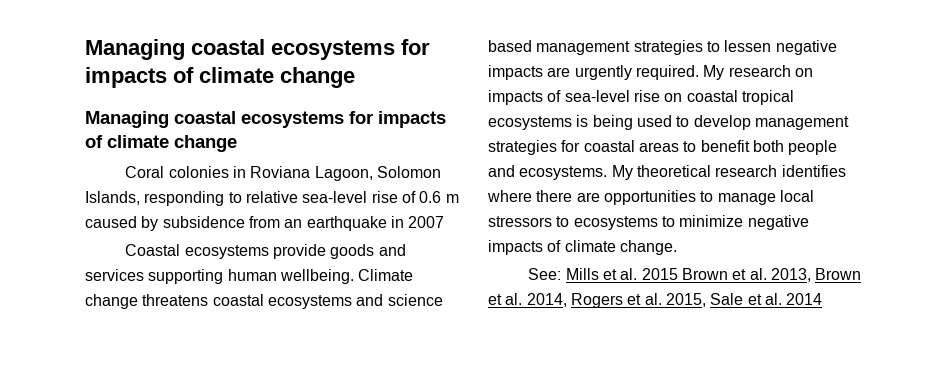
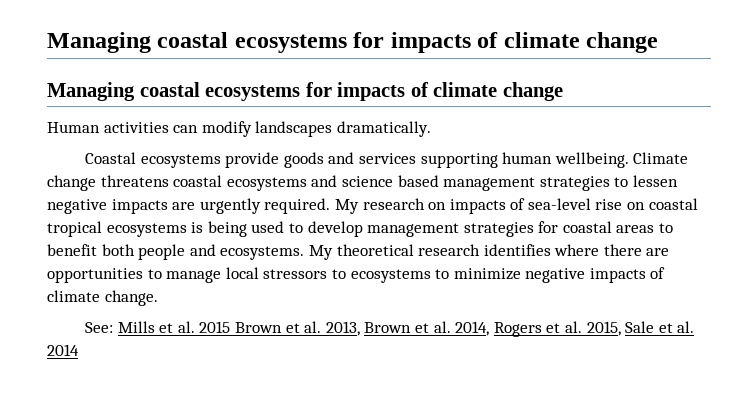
[125,166,442,181] [85,191,459,206] [85,216,445,231] Coral colonies in Roviana Lagoon, Solomon Islands, responding to relative sea-level rise of 0.6 m caused by subsidence from an earthquake in 2007 -> [47,121,431,137] Human activities can modify landscapes dramatically.

